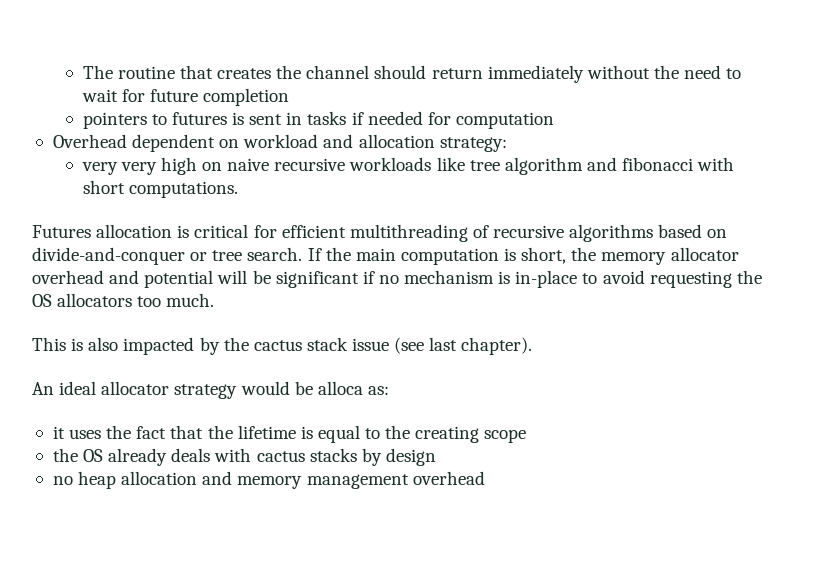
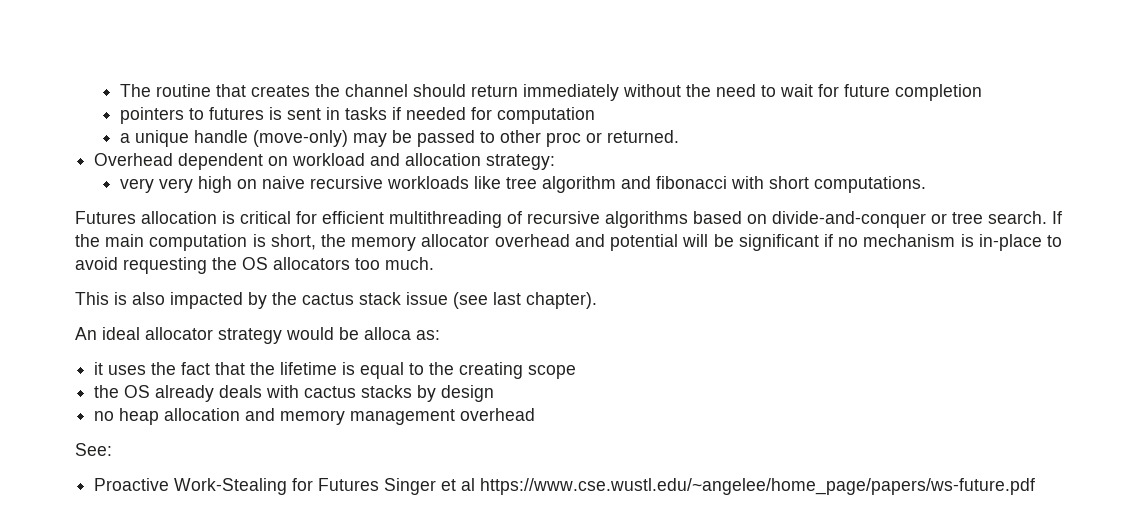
(554, 120) none -> [119,130,679,147] // a unique handle (move-only) may be passed to other proc or returned.
(485, 478) none -> [75,443,112,456] [94,478,1036,495] // See: // Proactive Work-Stealing for Futures Singer et al https://www.cse.wustl.edu/~angelee/home_page/papers/ws-future.pdf

